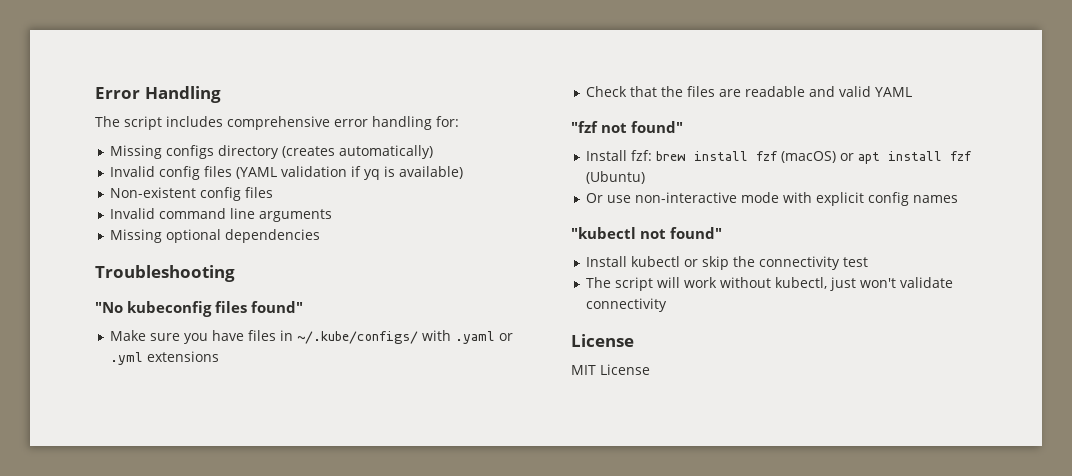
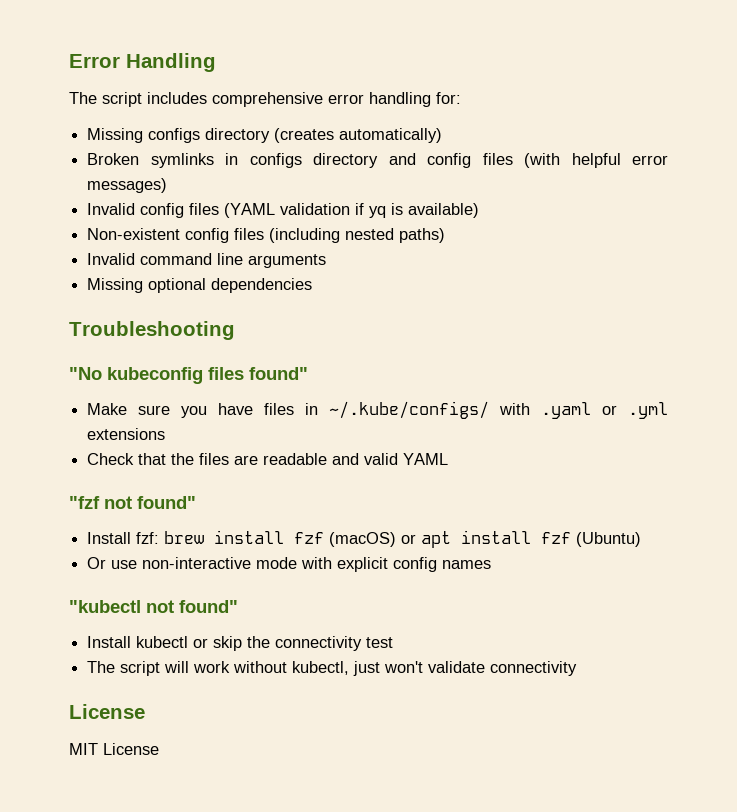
(433, 152) none -> [87,153,669,168] [87,178,168,193] // Broken symlinks in configs directory and config files (with helpful error messages)
(273, 192) none -> [269,228,446,243] (including nested paths)

